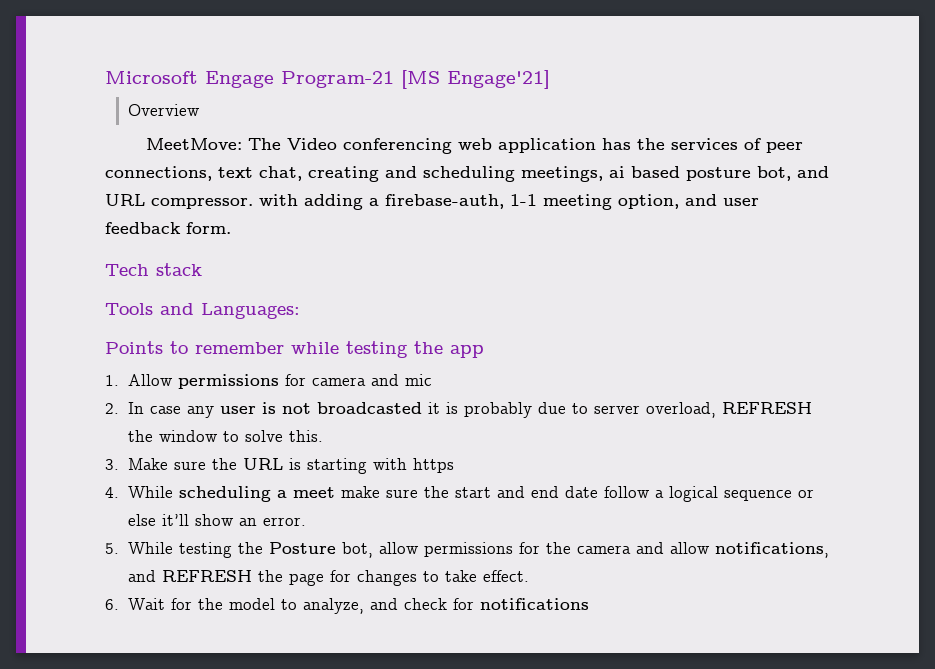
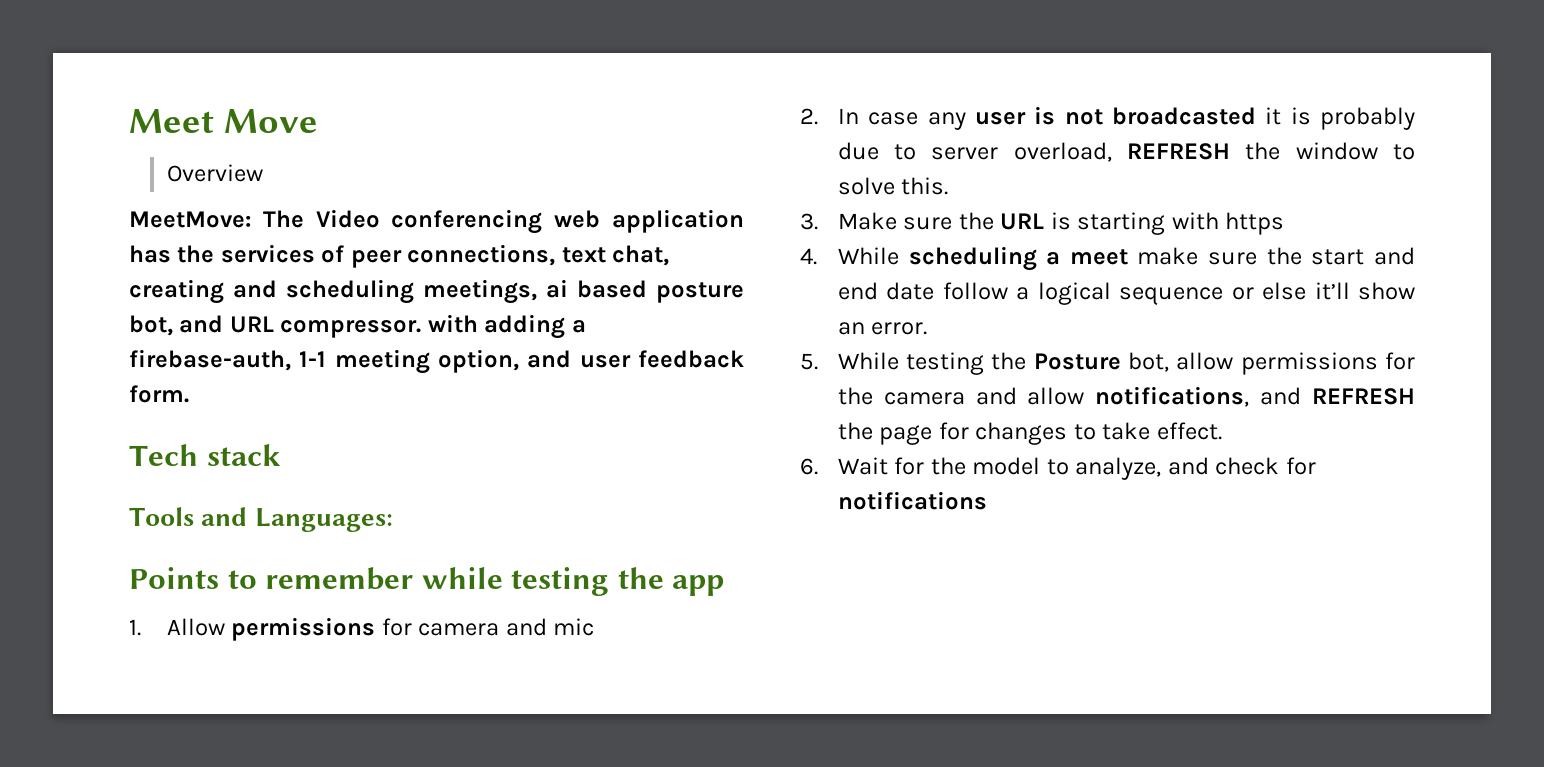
[105,70,550,89] Microsoft Engage Program-21 [MS Engage'21] -> [129,109,318,133] Meet Move

